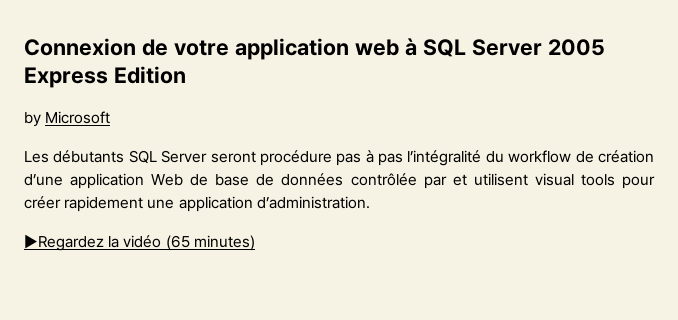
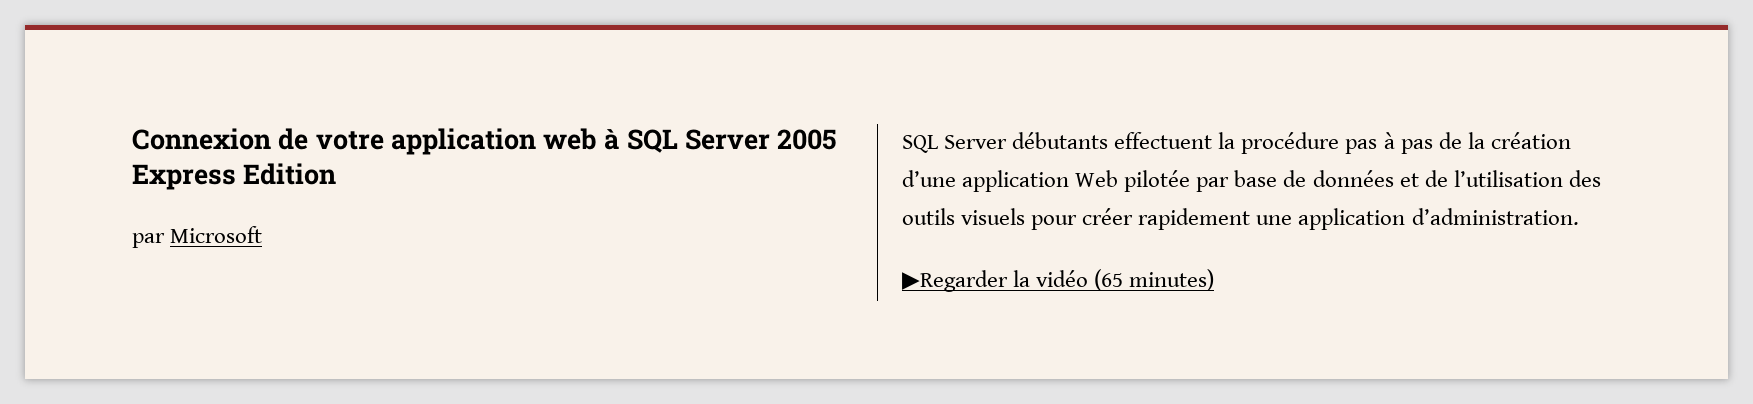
[24,112,41,127] by -> [132,233,165,248] par
[24,150,594,166] Les débutants SQL Server seront procédure pas à pas l’intégralité du workflow de -> [902,132,1485,154] SQL Server débutants effectuent la procédure pas à pas de la
[190,174,209,186] de -> [1124,170,1230,192] pilotée par
[350,173,615,189] contrôlée par et utilisent visual tools -> [1399,170,1601,187] [902,208,1026,225] et de l’utilisation des outils visuels
[24,234,104,251] ▶Regardez -> [902,270,1008,292] ▶Regarder

